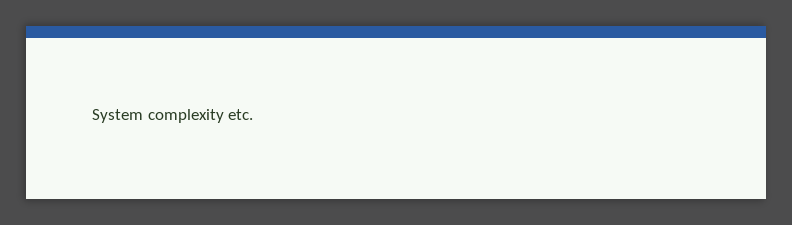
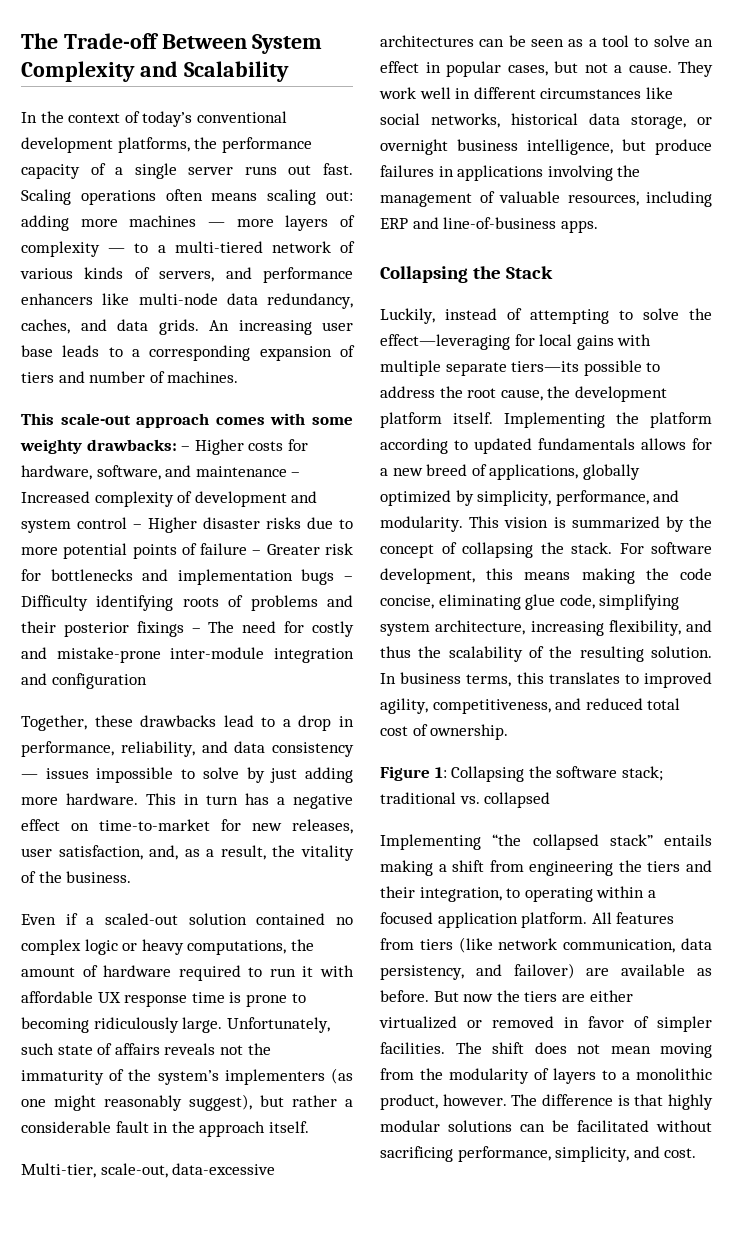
[92,109,254,123] System complexity etc. -> [21,33,323,54] [21,61,289,82] [21,111,287,127] [21,137,312,153] [21,163,353,179] [21,189,354,205] [21,215,355,231] [21,241,355,257] [20,267,353,283] [21,293,353,309] [21,319,353,335] [21,345,355,361] [21,371,239,383] [21,413,353,428] [20,439,308,455] [21,465,301,480] [21,491,318,507] [21,517,353,533] [21,543,353,559] [21,569,353,585] [21,595,353,611] [21,621,354,637] [21,647,355,663] [21,673,147,689] [21,715,354,731] [21,741,354,757] [21,767,354,783] [21,793,353,809] [21,819,353,834] [21,845,354,861] [21,871,132,883] [21,913,353,925] [21,939,314,955] [21,965,354,981] [21,991,306,1007] [21,1017,330,1033] [21,1043,271,1055] [21,1068,353,1085] [21,1094,353,1111] [21,1121,309,1137] [21,1163,276,1178] [380,35,713,47] [380,61,713,77] [379,87,673,99] [380,113,712,129] [380,139,712,155] [380,165,641,181] [380,191,712,207] [380,217,598,233] [380,266,553,283] [380,308,712,324] [380,334,652,350] [380,360,661,376] [380,386,667,402] [380,412,712,428] [380,438,712,454] [380,464,640,480] [380,490,680,506] [380,516,712,532] [380,542,712,558] [380,568,712,584] [380,594,680,610] [380,620,712,636] [380,646,712,662] [380,672,712,688] [380,698,681,714] [380,724,509,740] [380,766,663,782] [380,792,551,808] [380,834,712,850] [380,860,712,876] [380,886,656,902] [380,912,675,928] [380,937,712,953] [380,963,712,980] [380,990,633,1002] [379,1016,712,1032] [380,1042,712,1058] [380,1068,712,1084] [380,1094,713,1110] [380,1120,712,1132] [380,1146,697,1162] The Trade-off Between System Complexity and Scalability // In the context of today’s conventional development platforms, the performance capacity of a single server runs out fast. Scaling operations often means scaling out: adding more machines — more layers of complexity — to a multi-tiered network of various kinds of servers, and performance enhancers like multi-node data redundancy, caches, and data grids. An increasing user base leads to a corresponding expansion of tiers and number of machines. // This scale-out approach comes with some weighty drawbacks: – Higher costs for hardware, software, and maintenance – Increased complexity of development and system control – Higher disaster risks due to more potential points of failure – Greater risk for bottlenecks and implementation bugs – Difficulty identifying roots of problems and their posterior fixings – The need for costly and mistake-prone inter-module integration and configuration // Together, these drawbacks lead to a drop in performance, reliability, and data consistency — issues impossible to solve by just adding more hardware. This in turn has a negative effect on time-to-market for new releases, user satisfaction, and, as a result, the vitality of the business. // Even if a scaled-out solution contained no complex logic or heavy computations, the amount of hardware required to run it with affordable UX response time is prone to becoming ridiculously large. Unfortunately, such state of affairs reveals not the immaturity of the system’s implementers (as one might reasonably suggest), but rather a considerable fault in the approach itself. // Multi-tier, scale-out, data-excessive architectures can be seen as a tool to solve an effect in popular cases, but not a cause. They work well in different circumstances like social networks, historical data storage, or overnight business intelligence, but produce failures in applications involving the management of valuable resources, including ERP and line-of-business apps. // Collapsing the Stack // Luckily, instead of attempting to solve the effect—leveraging for local gains with multiple separate tiers—its possible to address the root cause, the development platform itself. Implementing the platform according to updated fundamentals allows for a new breed of applications, globally optimized by simplicity, performance, and modularity. This vision is summarized by the concept of collapsing the stack. For software development, this means making the code concise, eliminating glue code, simplifying system architecture, increasing flexibility, and thus the scalability of the resulting solution. In business terms, this translates to improved agility, competitiveness, and reduced total cost of ownership. // Figure 1: Collapsing the software stack; traditional vs. collapsed // Implementing “the collapsed stack” entails making a shift from engineering the tiers and their integration, to operating within a focused application platform. All features from tiers (like network communication, data persistency, and failover) are available as before. But now the tiers are either virtualized or removed in favor of simpler facilities. The shift does not mean moving from the modularity of layers to a monolithic product, however. The difference is that highly modular solutions can be facilitated without sacrificing performance, simplicity, and cost.

